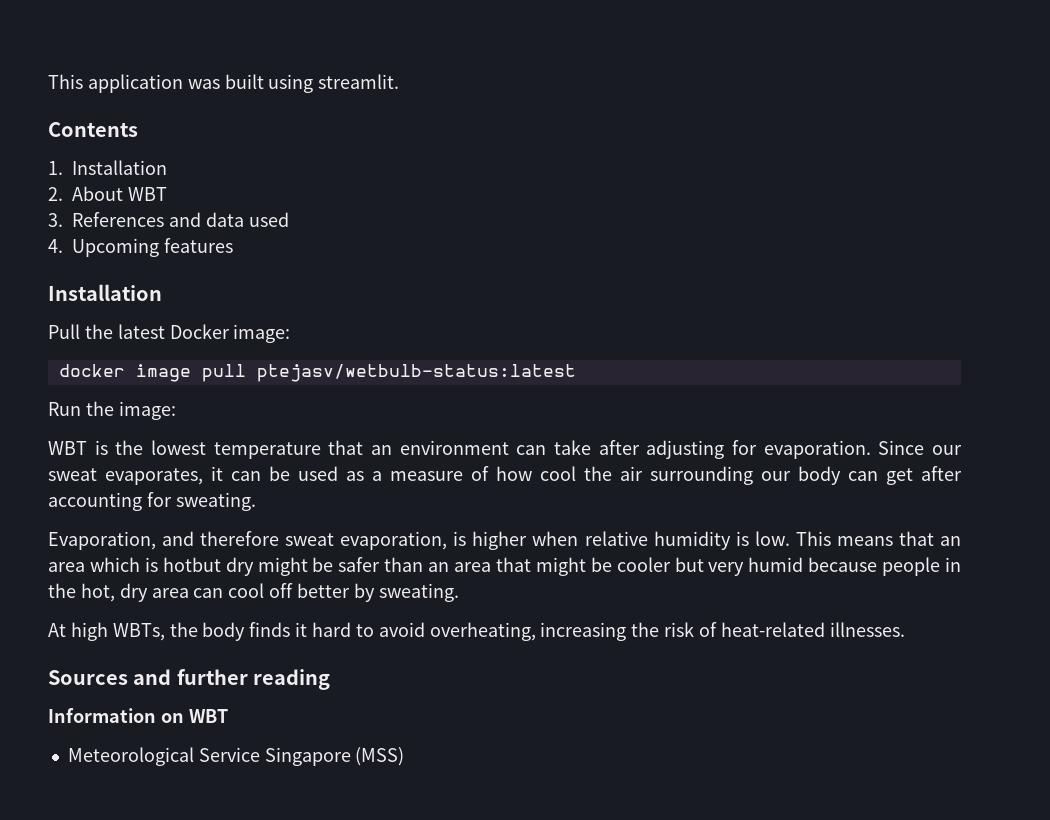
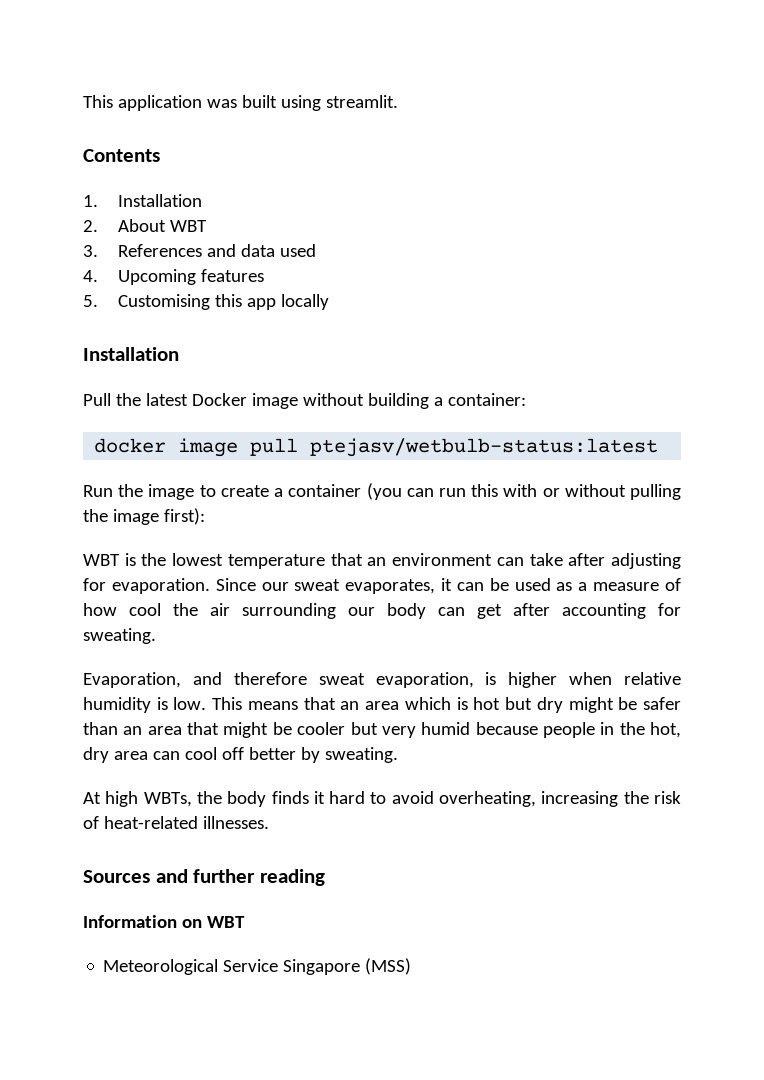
(233, 245) none -> [83,294,329,310] // 5. Customising this app locally
[233,324,291,343] image: -> [251,393,526,409] image without building a container:
[118,401,176,420] image: -> [148,483,682,500] [83,508,205,525] image to create a container (you can run this with or without pulling the image first):
[162,557,221,572] hotbut -> [473,697,533,710] hot but

